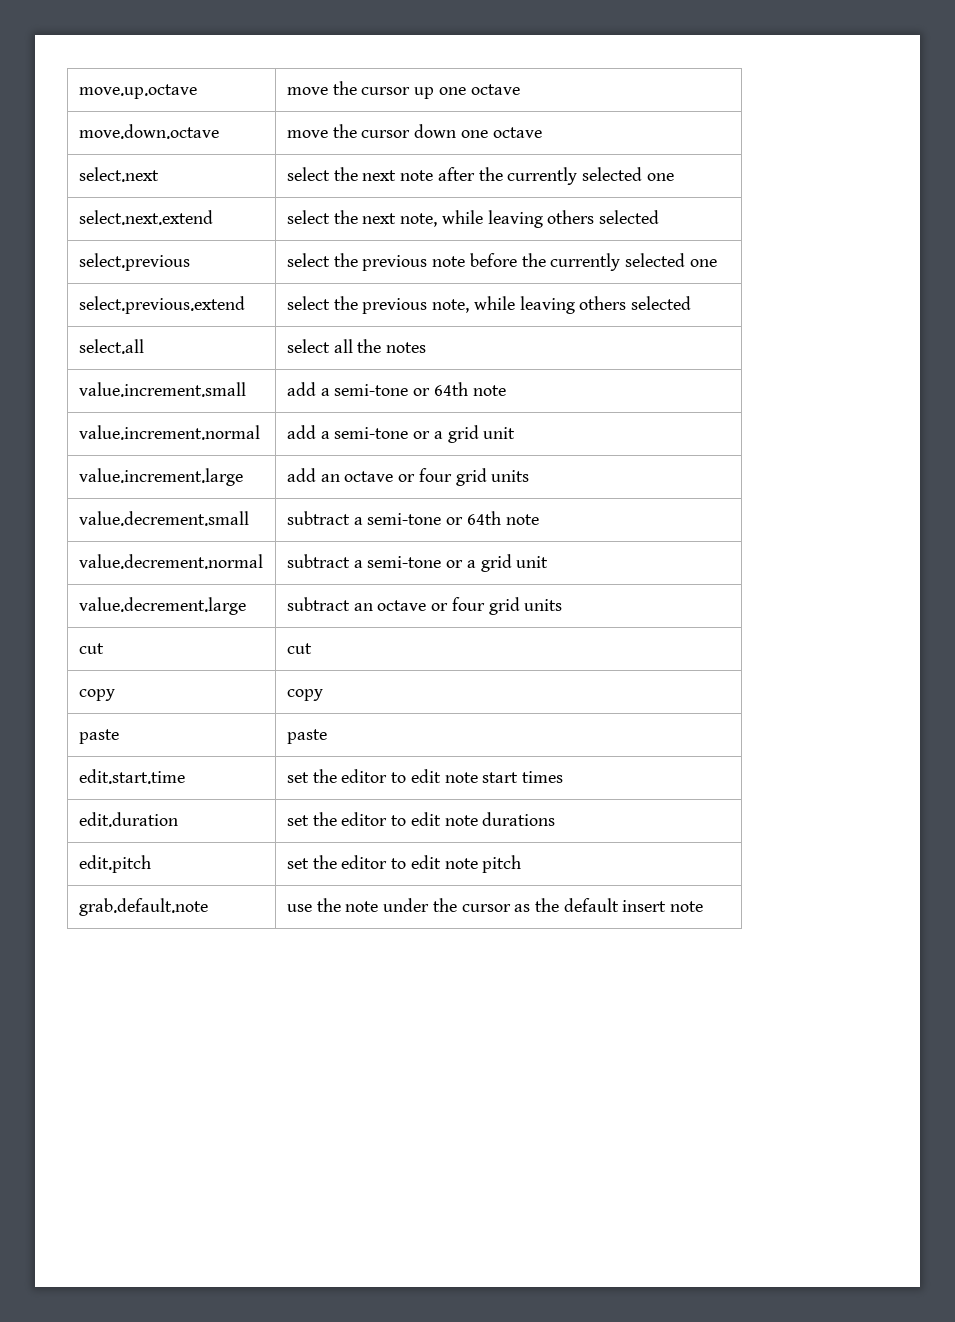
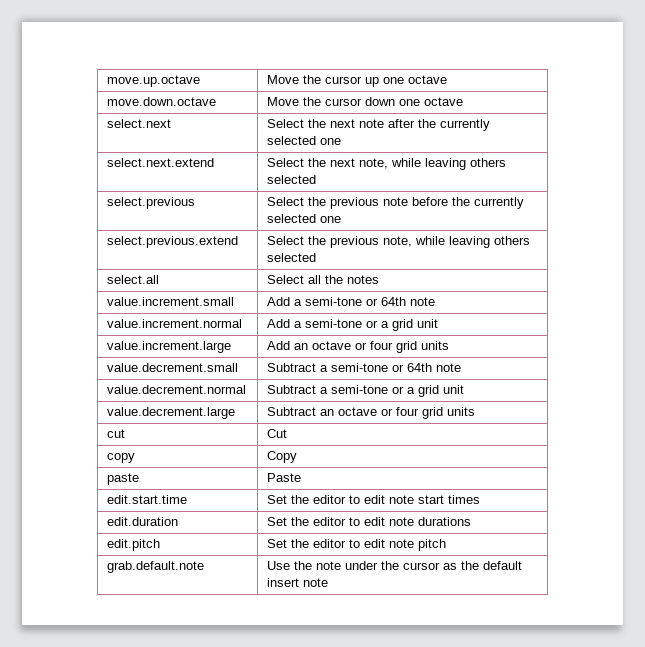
[286,87,328,95] move -> [267,75,300,84] Move
[286,130,328,138] move -> [267,97,300,106] Move
[286,167,330,181] select -> [267,119,305,128] Select
[286,210,330,224] select -> [267,158,305,167] Select
[286,253,330,267] select -> [267,197,305,206] Select
[286,296,330,310] select -> [267,236,305,245] Select
[286,339,330,353] select -> [267,275,305,284] Select
[286,382,316,396] add -> [267,297,291,306] Add
[286,425,316,439] add -> [267,319,291,328] Add
[286,468,316,482] add -> [267,341,291,350] Add
[286,511,350,525] subtract -> [267,363,317,372] Subtract
[286,554,350,568] subtract -> [267,385,317,394] Subtract
[286,597,350,611] subtract -> [267,407,317,416] Subtract
[286,643,312,654] cut -> [267,429,288,438] Cut
[286,689,323,701] copy -> [267,451,298,463] Copy
[286,729,327,744] paste -> [267,473,302,482] Paste
[286,772,309,783] set -> [267,495,288,504] Set
[286,815,309,826] set -> [267,517,288,526] Set
[286,858,309,869] set -> [267,539,288,548] Set
[286,904,312,912] use -> [267,561,291,570] Use

